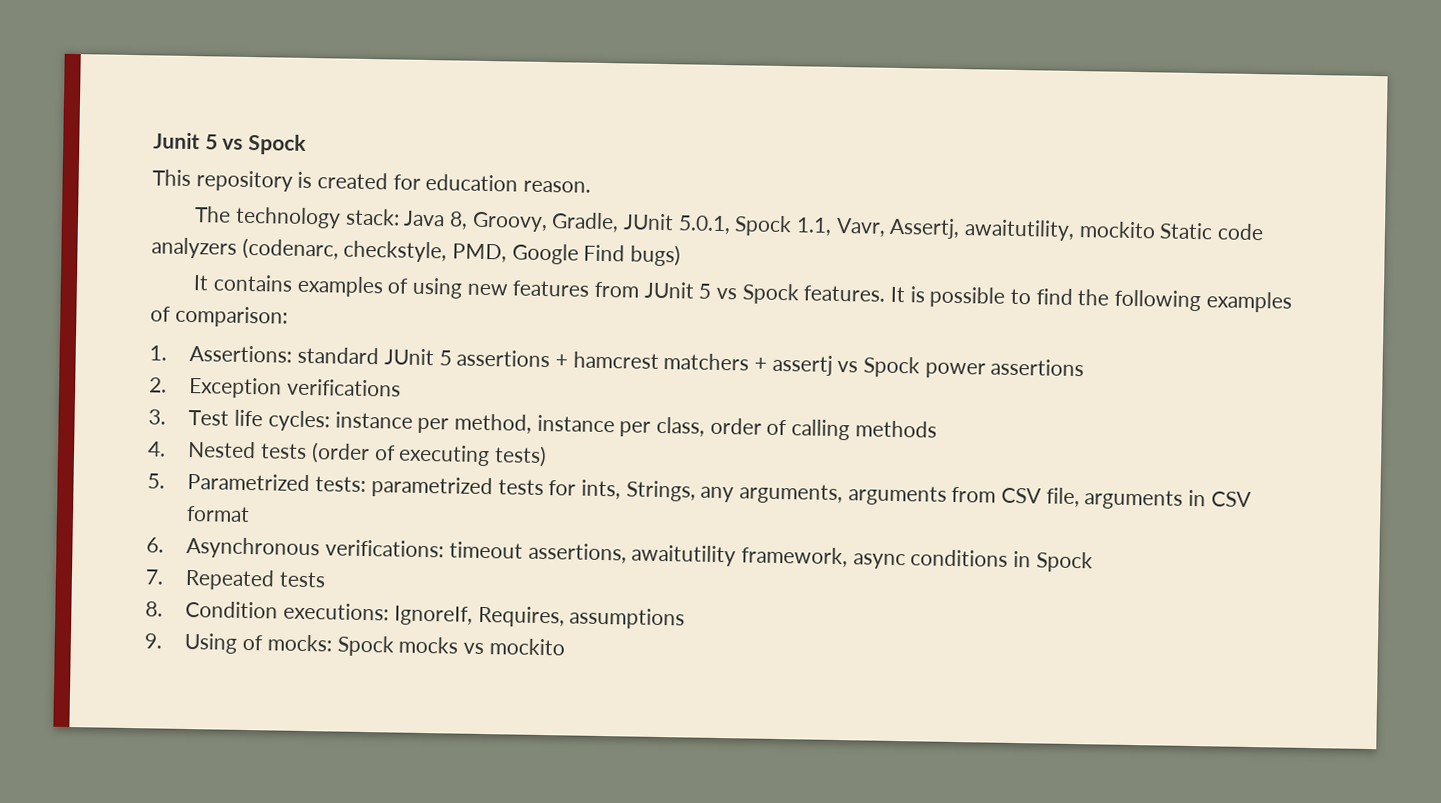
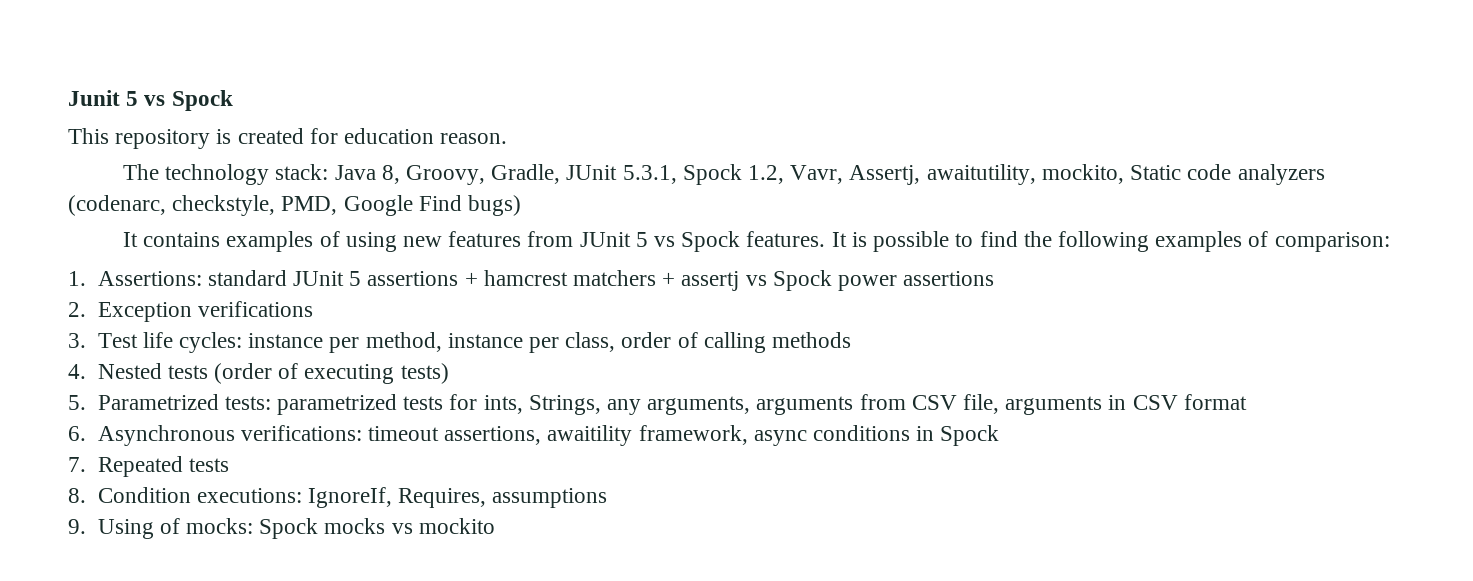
[677,215,833,237] 5.0.1, Spock 1.1, -> [622,164,785,185] 5.3.1, Spock 1.2,
[1078,221,1156,239] mockito -> [1041,164,1124,184] mockito,
[631,544,737,567] awaitutility -> [547,425,633,446] awaitility

